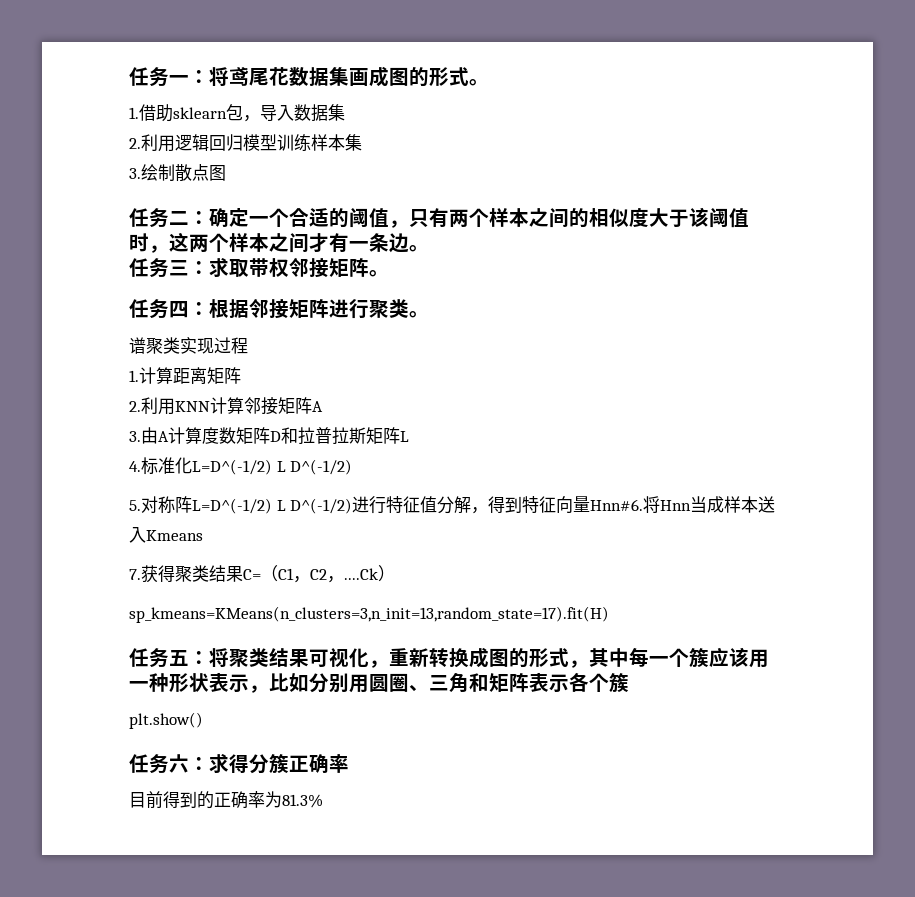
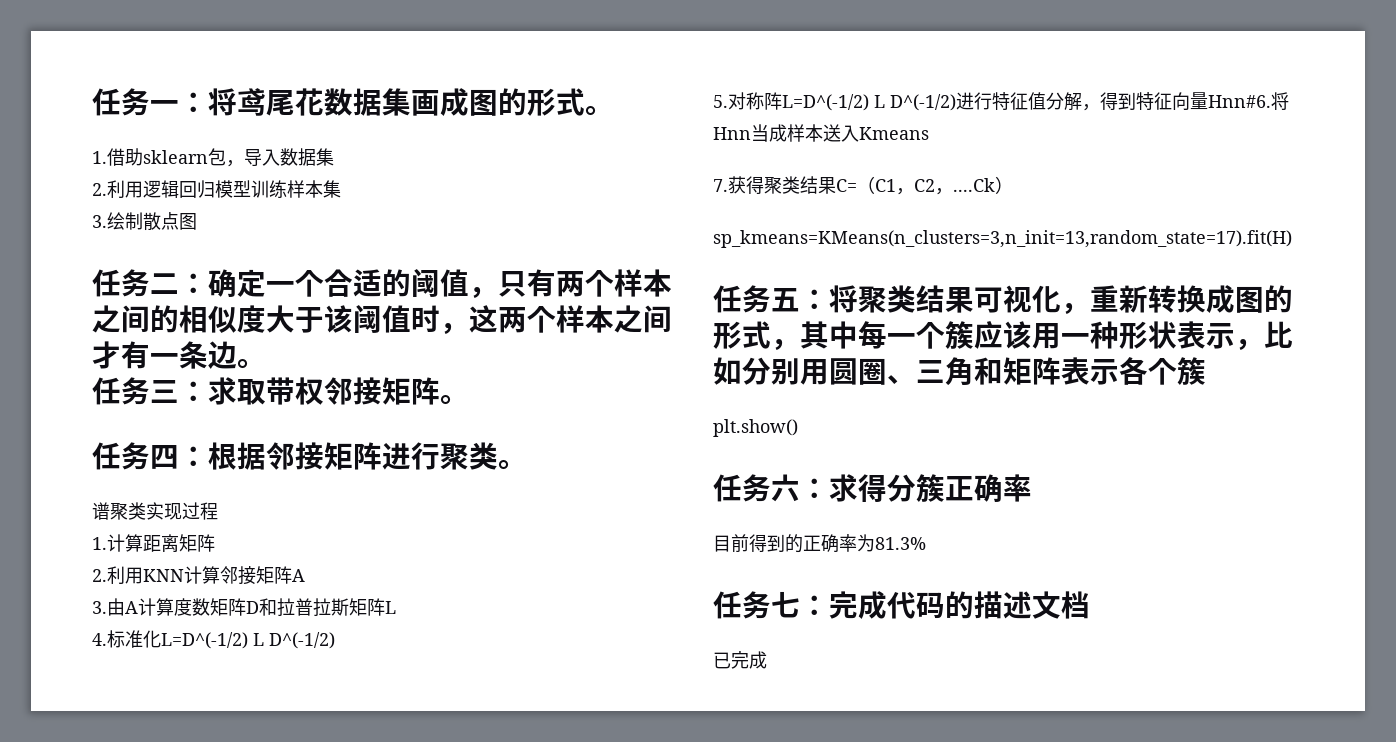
(323, 801) none -> [713,591,1090,619] [713,651,767,669] // 任务七：完成代码的描述文档 // 已完成

